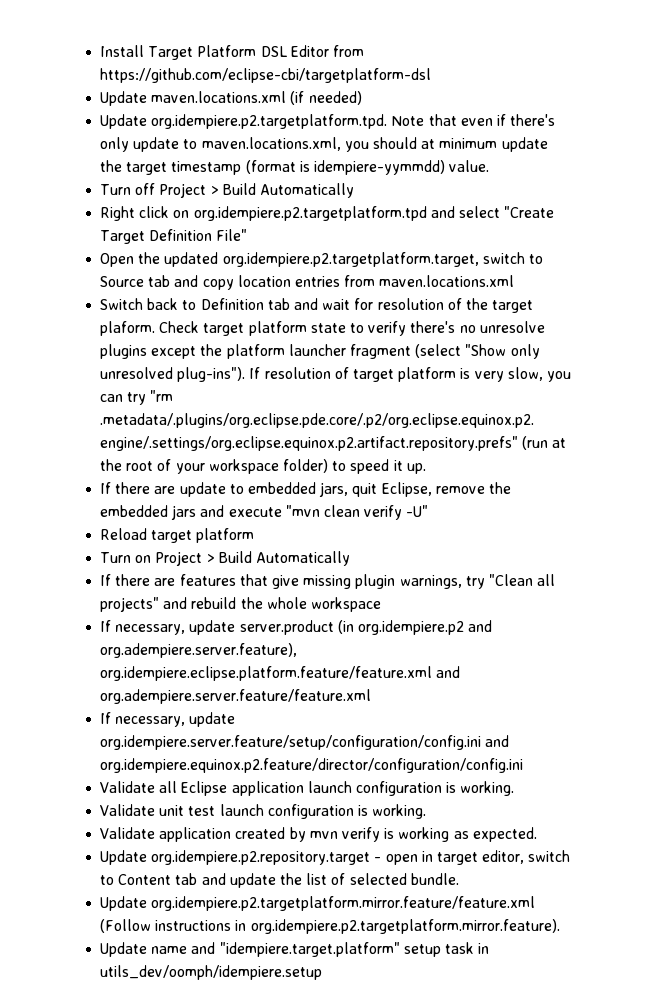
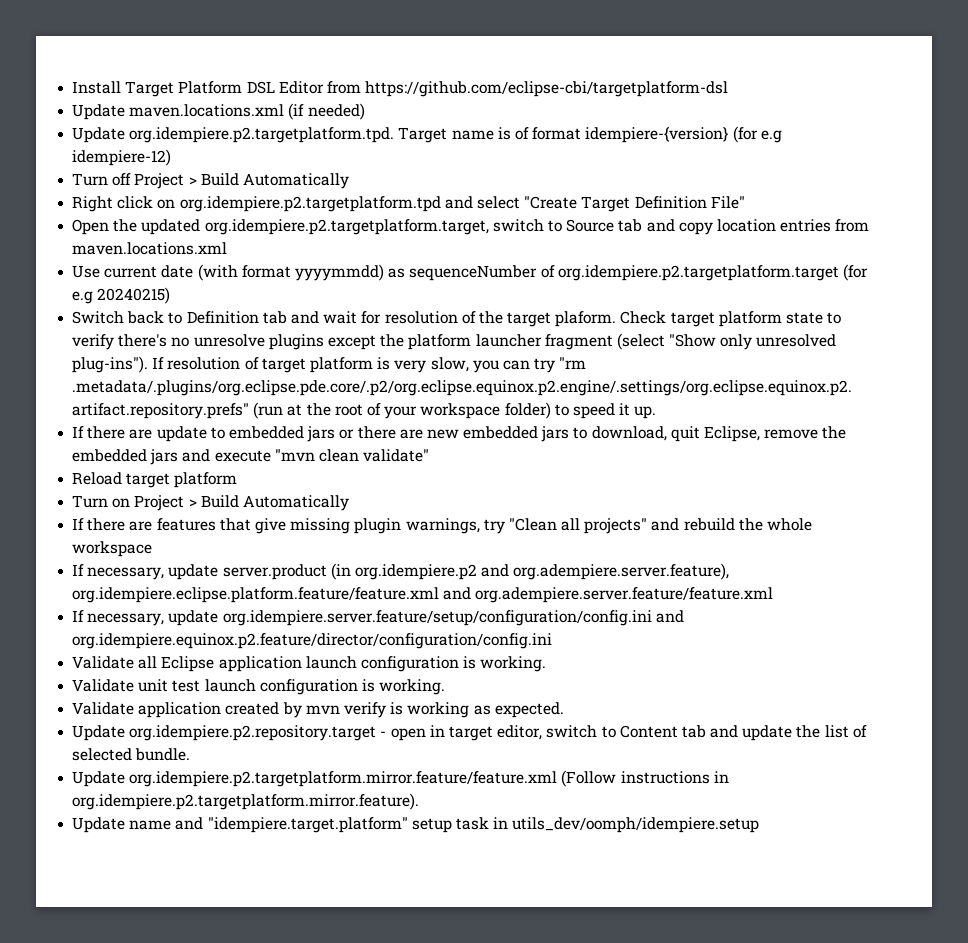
[391,114,556,126] [100,137,548,152] [100,160,490,175] Note that even if there's only update to maven.locations.xml, you should at minimum update the target timestamp (format is idempiere-yymmdd) value. -> [398,126,782,143] [72,149,172,166] Target name is of format idempiere-{version} (for e.g idempiere-12)
(515, 281) none -> [72,264,868,281] [72,287,171,304] // Use current date (with format yyyymmdd) as sequenceNumber of org.idempiere.p2.targetplatform.target (for e.g 20240215)
[319,482,349,497] jars, -> [307,426,667,442] jars or there are new embedded jars to download,
[364,505,429,520] verify -U" -> [363,449,430,462] validate"

